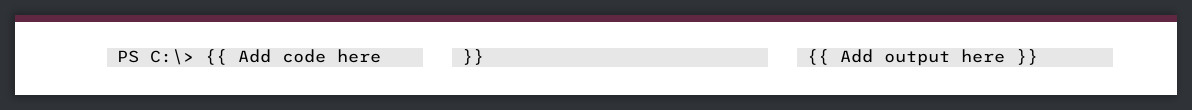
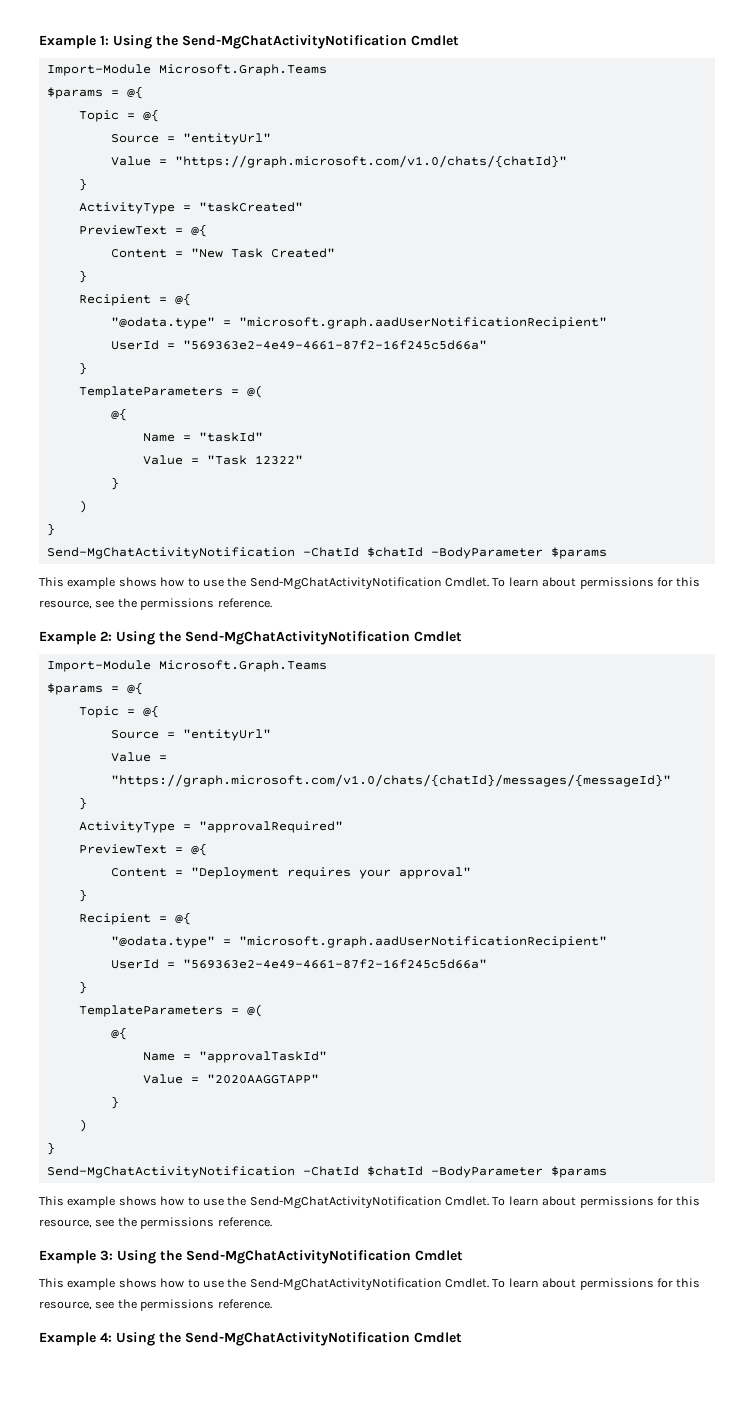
[117,49,485,65] [807,49,1039,66] PS C:\> {{ Add code here }} // {{ Add output here }} -> [39,35,459,49] [46,64,327,76] [46,86,143,99] [78,109,159,122] [110,133,271,145] [110,155,567,168] [78,178,87,191] [78,202,303,214] [78,224,207,237] [110,248,335,258] [78,270,87,283] [78,293,191,306] [110,317,607,329] [110,340,487,350] [78,362,87,375] [78,385,263,398] [110,408,127,421] [142,432,263,442] [142,455,303,465] [110,477,119,490] [78,500,87,513] [46,523,55,536] [46,547,607,559] [39,577,701,590] [39,598,272,610] [39,631,462,645] [46,660,327,672] [46,682,143,695] [78,705,159,718] [110,729,271,741] [110,752,167,762] [110,774,671,787] [78,797,87,810] [78,821,343,833] [78,843,207,856] [110,867,471,879] [78,889,87,902] [78,912,191,925] [110,936,607,948] [110,959,487,969] [78,981,87,994] [78,1004,263,1017] [110,1027,127,1040] [142,1051,327,1063] [142,1074,319,1084] [110,1096,119,1109] [78,1119,87,1132] [46,1142,55,1155] [46,1166,607,1178] [39,1196,701,1209] [39,1217,272,1229] [39,1250,463,1264] [39,1278,701,1291] [39,1299,272,1311] [39,1332,462,1346] Example 1: Using the Send-MgChatActivityNotification Cmdlet // Import-Module Microsoft.Graph.Teams // $params = @{ // Topic = @{ // Source = "entityUrl" // Value = "https://graph.microsoft.com/v1.0/chats/{chatId}" // } // ActivityType = "taskCreated" // PreviewText = @{ // Content = "New Task Created" // } // Recipient = @{ // "@odata.type" = "microsoft.graph.aadUserNotificationRecipient" // UserId = "569363e2-4e49-4661-87f2-16f245c5d66a" // } // TemplateParameters = @( // @{ // Name = "taskId" // Value = "Task 12322" // } // ) // } // Send-MgChatActivityNotification -ChatId $chatId -BodyParameter $params // This example shows how to use the Send-MgChatActivityNotification Cmdlet. To learn about permissions for this resource, see the permissions reference. // Example 2: Using the Send-MgChatActivityNotification Cmdlet // Import-Module Microsoft.Graph.Teams // $params = @{ // Topic = @{ // Source = "entityUrl" // Value = "https://graph.microsoft.com/v1.0/chats/{chatId}/messages/{messageId}" // } // ActivityType = "approvalRequired" // PreviewText = @{ // Content = "Deployment requires your approval" // } // Recipient = @{ // "@odata.type" = "microsoft.graph.aadUserNotificationRecipient" // UserId = "569363e2-4e49-4661-87f2-16f245c5d66a" // } // TemplateParameters = @( // @{ // Name = "approvalTaskId" // Value = "2020AAGGTAPP" // } // ) // } // Send-MgChatActivityNotification -ChatId $chatId -BodyParameter $params // This example shows how to use the Send-MgChatActivityNotification Cmdlet. To learn about permissions for this resource, see the permissions reference. // Example 3: Using the Send-MgChatActivityNotification Cmdlet // This example shows how to use the Send-MgChatActivityNotification Cmdlet. To learn about permissions for this resource, see the permissions reference. // Example 4: Using the Send-MgChatActivityNotification Cmdlet

